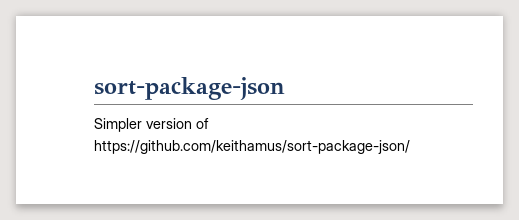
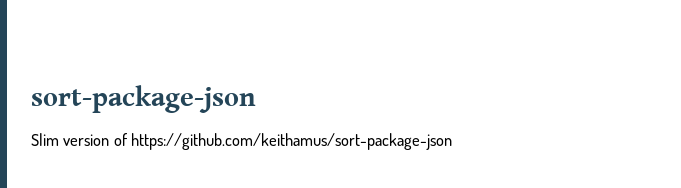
[94,118,142,132] Simpler -> [31,133,59,146] Slim
[94,140,410,154] https://github.com/keithamus/sort-package-json/ -> [131,133,453,150] https://github.com/keithamus/sort-package-json

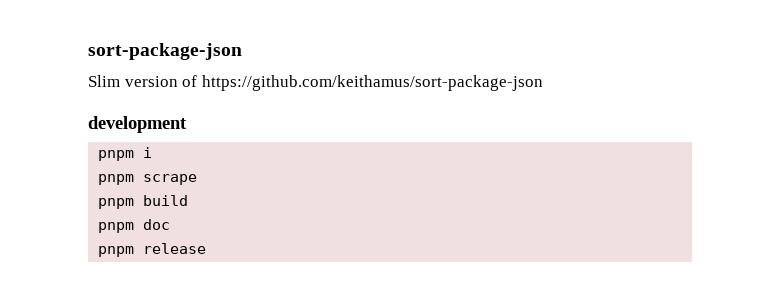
(453, 141) none -> [88,116,187,133] [98,147,153,161] [98,174,198,185] [98,195,189,209] [98,219,171,233] [98,243,207,257] // development // pnpm i // pnpm scrape // pnpm build // pnpm doc // pnpm release

